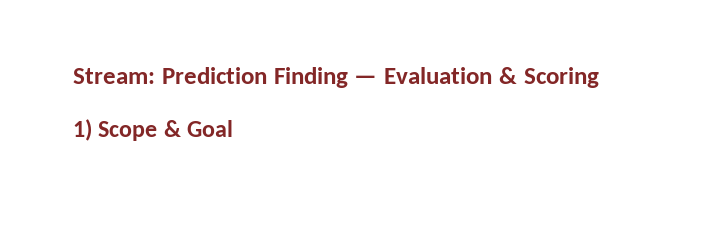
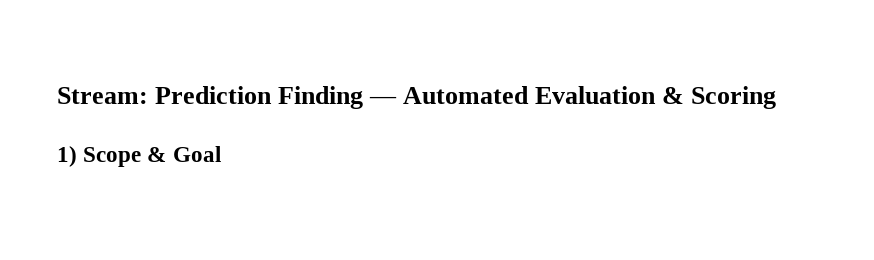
(378, 79) none -> [403,86,530,104] Automated

